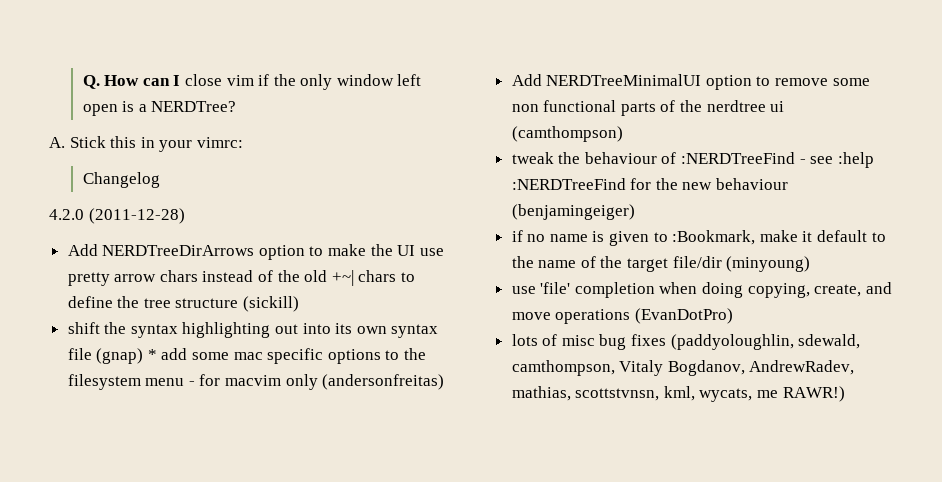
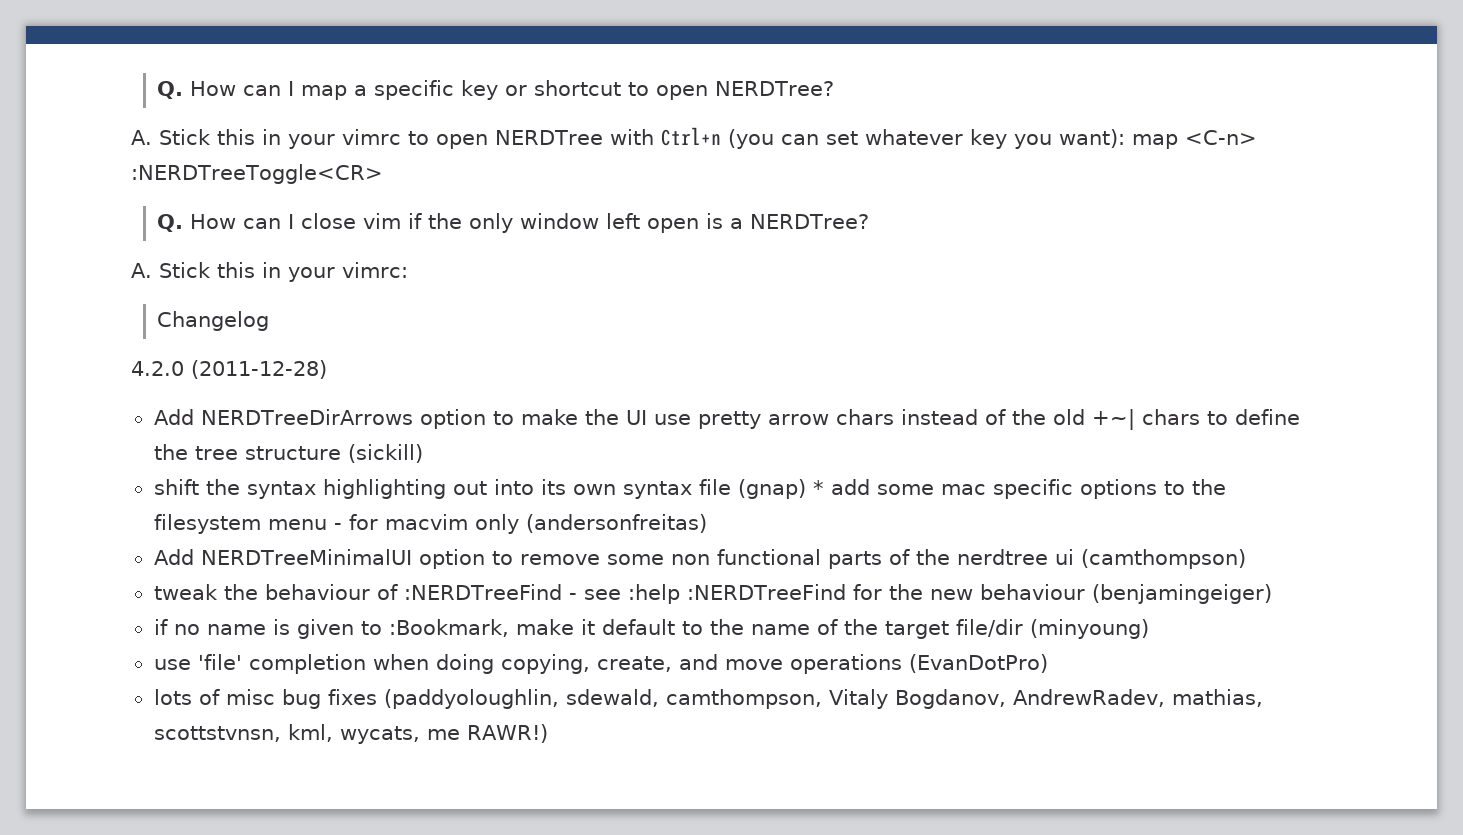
[82,75,181,89] Q. How can I -> [157,80,835,100] [131,127,1257,149] [131,164,383,184] [157,214,295,232] Q. How can I map a specific key or shortcut to open NERDTree? // A. Stick this in your vimrc to open NERDTree with Ctrl+n (you can set whatever key you want): map <C-n> :NERDTreeToggle<CR> // Q. How can I

